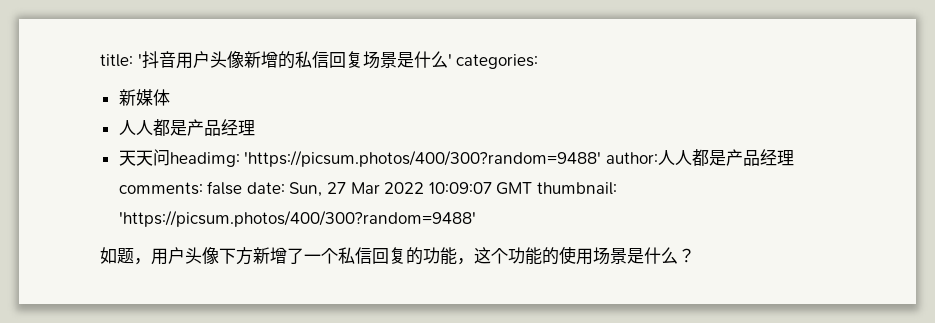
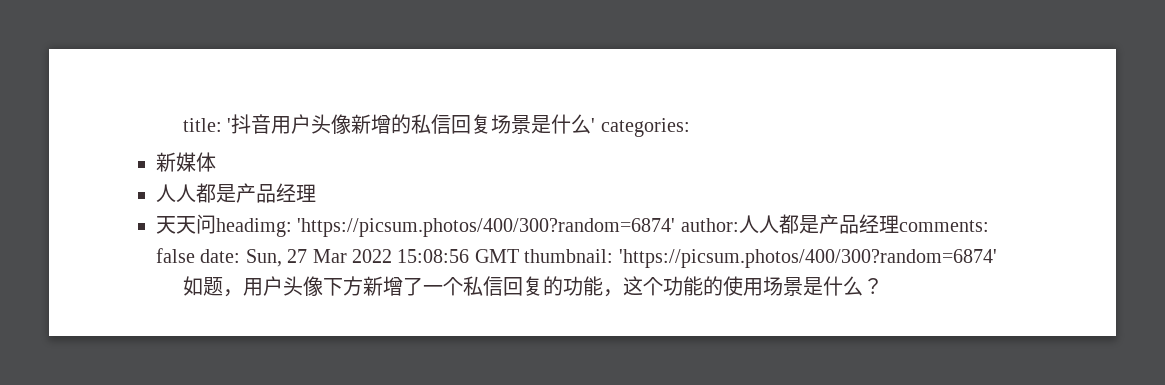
[244,150,602,167] 'https://picsum.photos/400/300?random=9488' -> [297,218,676,237] 'https://picsum.photos/400/300?random=6874'
[428,182,492,194] 10:09:07 -> [397,249,470,263] 15:08:56
[118,210,476,227] 'https://picsum.photos/400/300?random=9488' -> [618,249,997,268] 'https://picsum.photos/400/300?random=6874'

